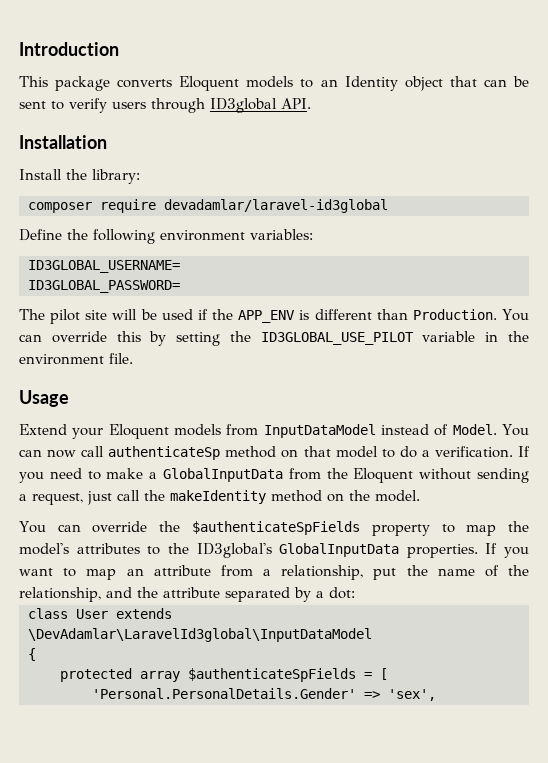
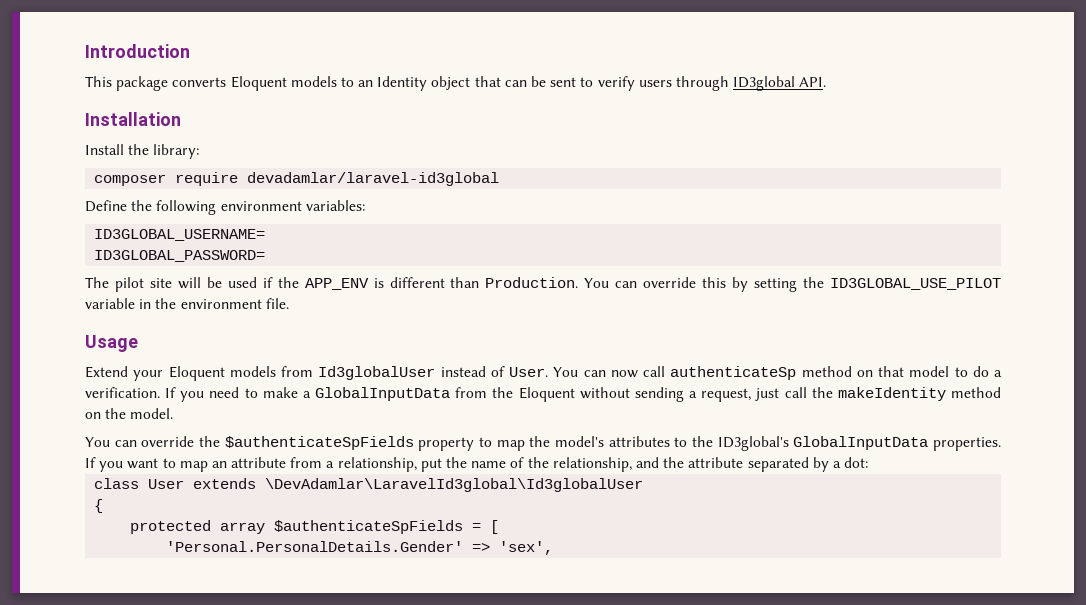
[263,424,376,438] InputDataModel -> [318,366,436,380] Id3globalUser
[452,424,497,435] Model. -> [509,367,548,377] User.
[28,628,372,642] \DevAdamlar\LaravelId3global\InputDataModel -> [265,478,644,492] \DevAdamlar\LaravelId3global\Id3globalUser

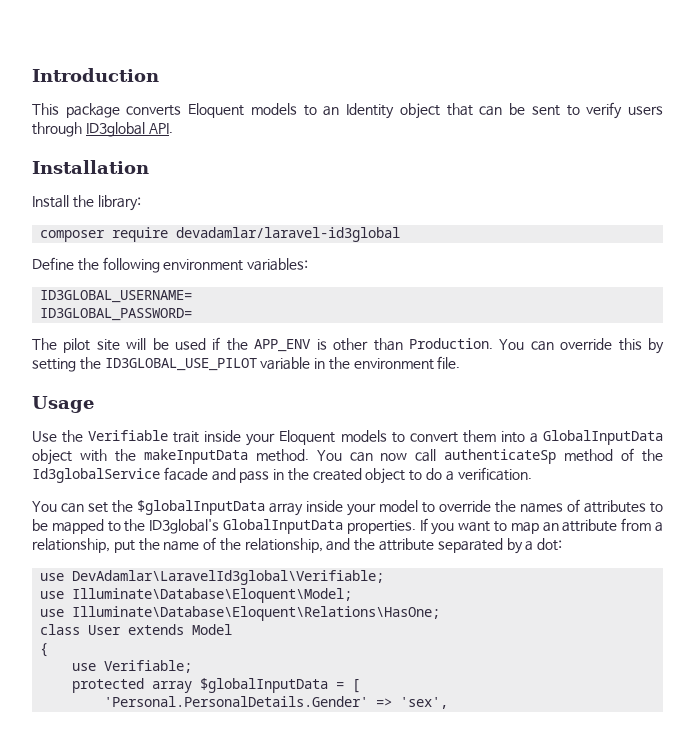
[389,277,445,288] different -> [333,338,369,351] other
[85,366,548,381] Extend your Eloquent models from Id3globalUser instead of User. -> [32,430,664,446] [32,449,309,465] Use the Verifiable trait inside your Eloquent models to convert them into a GlobalInputData object with the makeInputData method.
[856,366,1002,377] [85,387,1001,402] [85,408,174,419] [85,436,670,451] on that model to do a verification. If you need to make a GlobalInputData from the Eloquent without sending a request, just call the makeIdentity method on the model. // You can override the $authenticateSpFields property to map the model's attributes -> [621,448,663,462] [32,467,532,484] [32,499,663,516] [32,519,104,534] of the Id3globalService facade and pass in the created object to do a verification. // You can set the $globalInputData array inside your model to override the names of attributes to be mapped
(869, 462) none -> [40,570,385,585] [40,588,353,603] [40,606,441,621] // use DevAdamlar\LaravelId3global\Verifiable; // use Illuminate\Database\Eloquent\Model; // use Illuminate\Database\Eloquent\Relations\HasOne;
[265,478,644,492] \DevAdamlar\LaravelId3global\Id3globalUser -> [192,624,233,635] Model
(104, 506) none -> [72,660,193,673] // use Verifiable;
[274,520,464,534] $authenticateSpFields -> [200,678,329,693] $globalInputData

